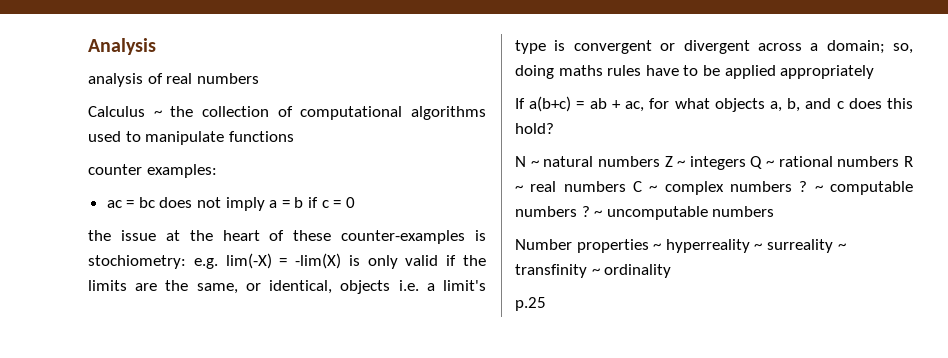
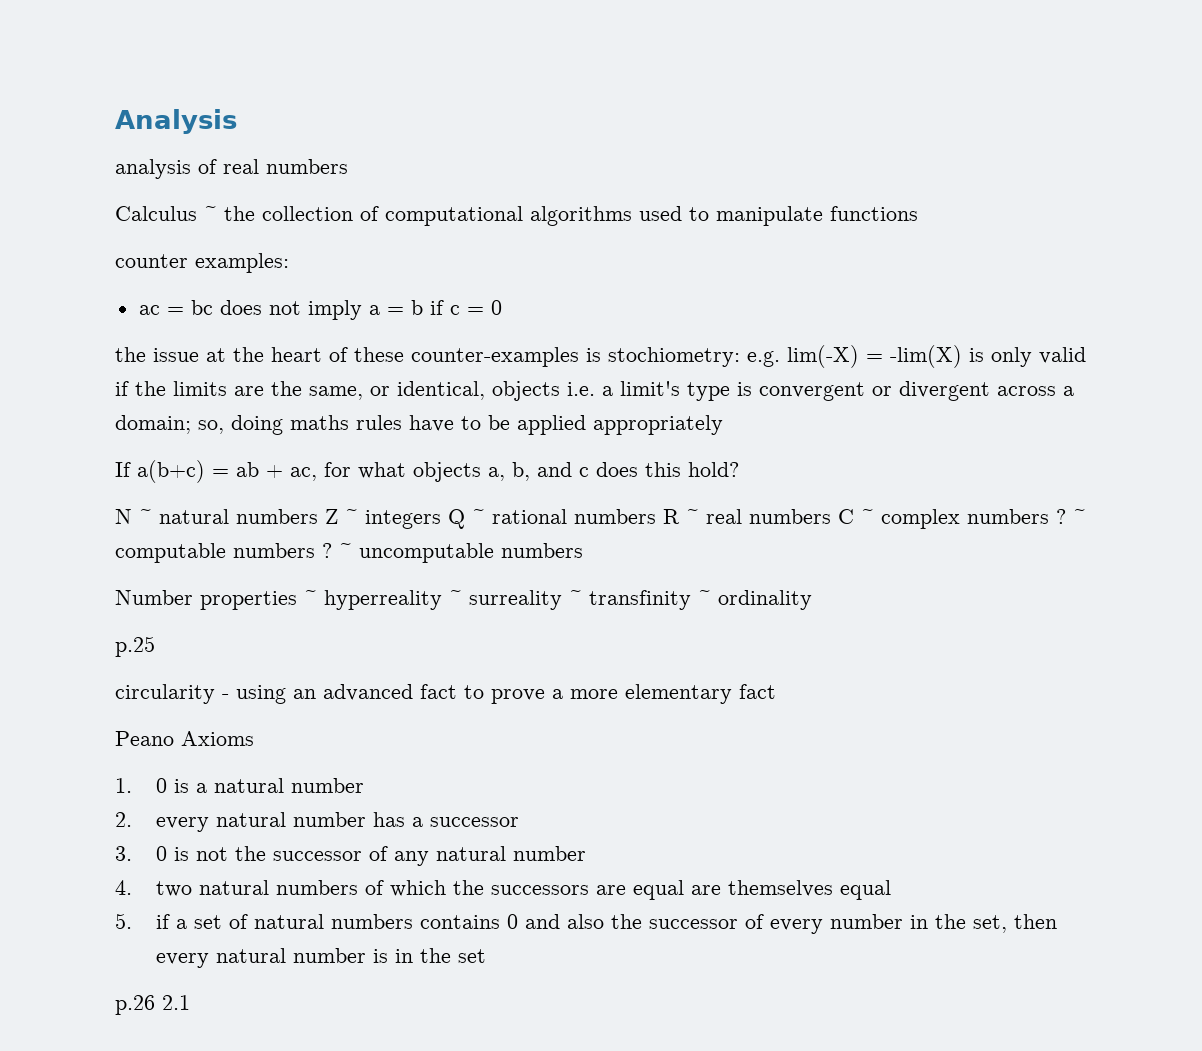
(546, 304) none -> [115,684,776,704] [115,731,254,746] [115,778,364,793] [115,812,519,832] [115,846,586,866] [115,880,891,900] [115,913,1057,934] [155,948,486,968] [115,995,190,1015] // circularity - using an advanced fact to prove a more elementary fact // Peano Axioms // 1. 0 is a natural number // 2. every natural number has a successor // 3. 0 is not the successor of any natural number // 4. two natural numbers of which the successors are equal are themselves equal // 5. if a set of natural numbers contains 0 and also the successor of every number in the set, then every natural number is in the set // p.26 2.1

